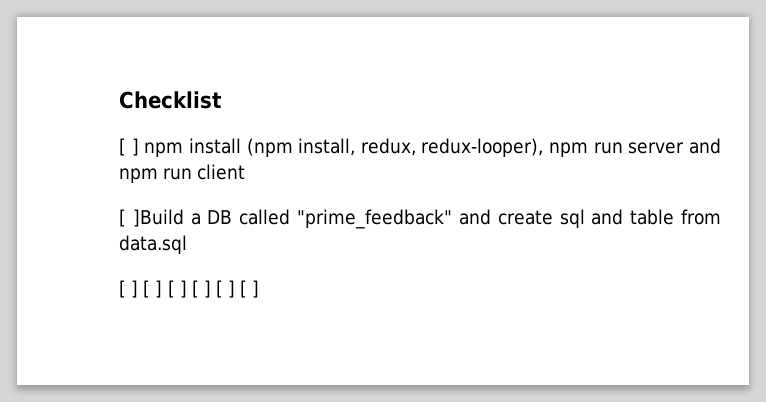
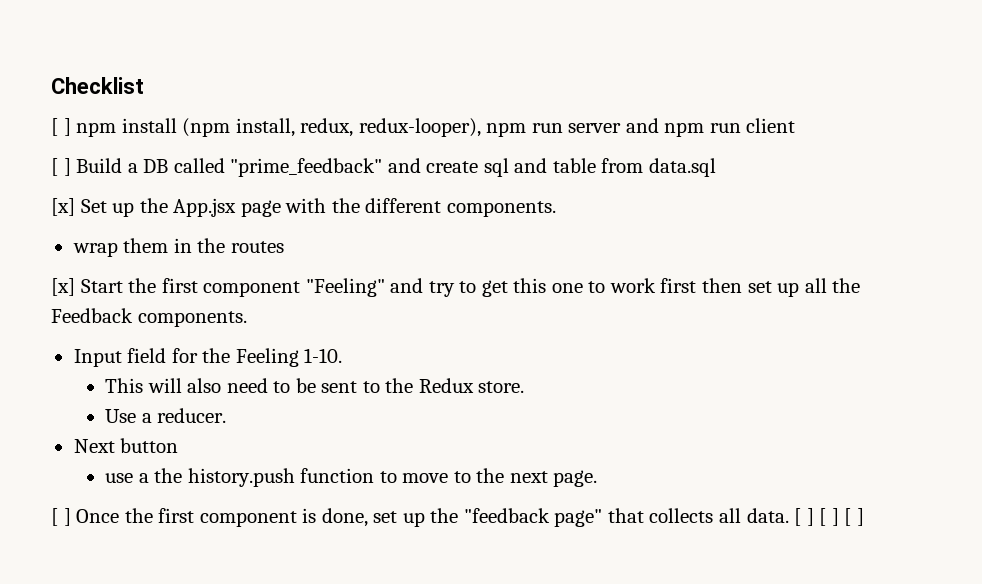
[132,209,184,227] ]Build -> [63,158,123,176] ] Build
[119,280,260,298] [ ] [ ] [ ] [ ] [ ] [ ] -> [51,198,556,217] [72,238,284,257] [51,278,861,297] [51,308,247,327] [73,348,343,367] [105,378,525,393] [105,408,227,423] [73,438,179,453] [105,468,598,487] [51,508,864,527] [x] Set up the App.jsx page with the different components. // wrap them in the routes // [x] Start the first component "Feeling" and try to get this one to work first then set up all the Feedback components. // Input field for the Feeling 1-10. // This will also need to be sent to the Redux store. // Use a reducer. // Next button // use a the history.push function to move to the next page. // [ ] Once the first component is done, set up the "feedback page" that collects all data. [ ] [ ] [ ]

